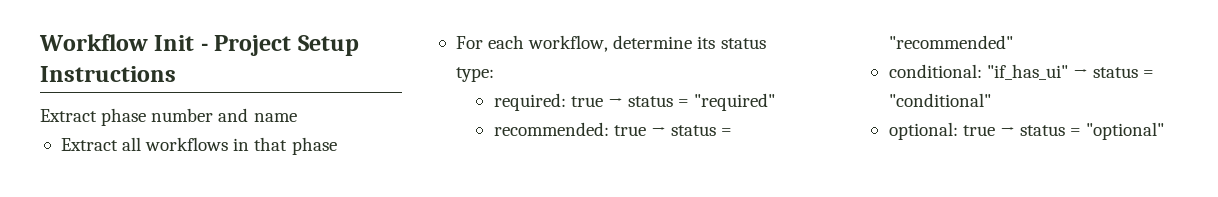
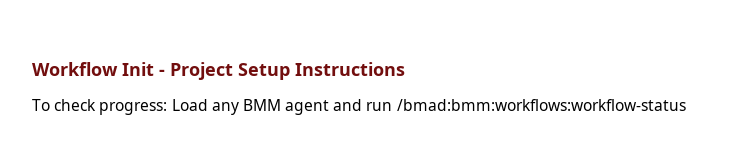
[40,108,297,126] [60,137,337,155] [455,35,766,52] [455,67,494,82] [493,93,776,111] [493,122,733,136] [888,35,1013,49] [888,64,1155,80] [888,93,991,107] [888,122,1165,140] Extract phase number and name // Extract all workflows in that phase // For each workflow, determine its status type: // required: true → status = "required" // recommended: true → status = "recommended" // conditional: "if_has_ui" → status = "conditional" // optional: true → status = "optional" -> [32,99,686,115] To check progress: Load any BMM agent and run /bmad:bmm:workflows:workflow-status

